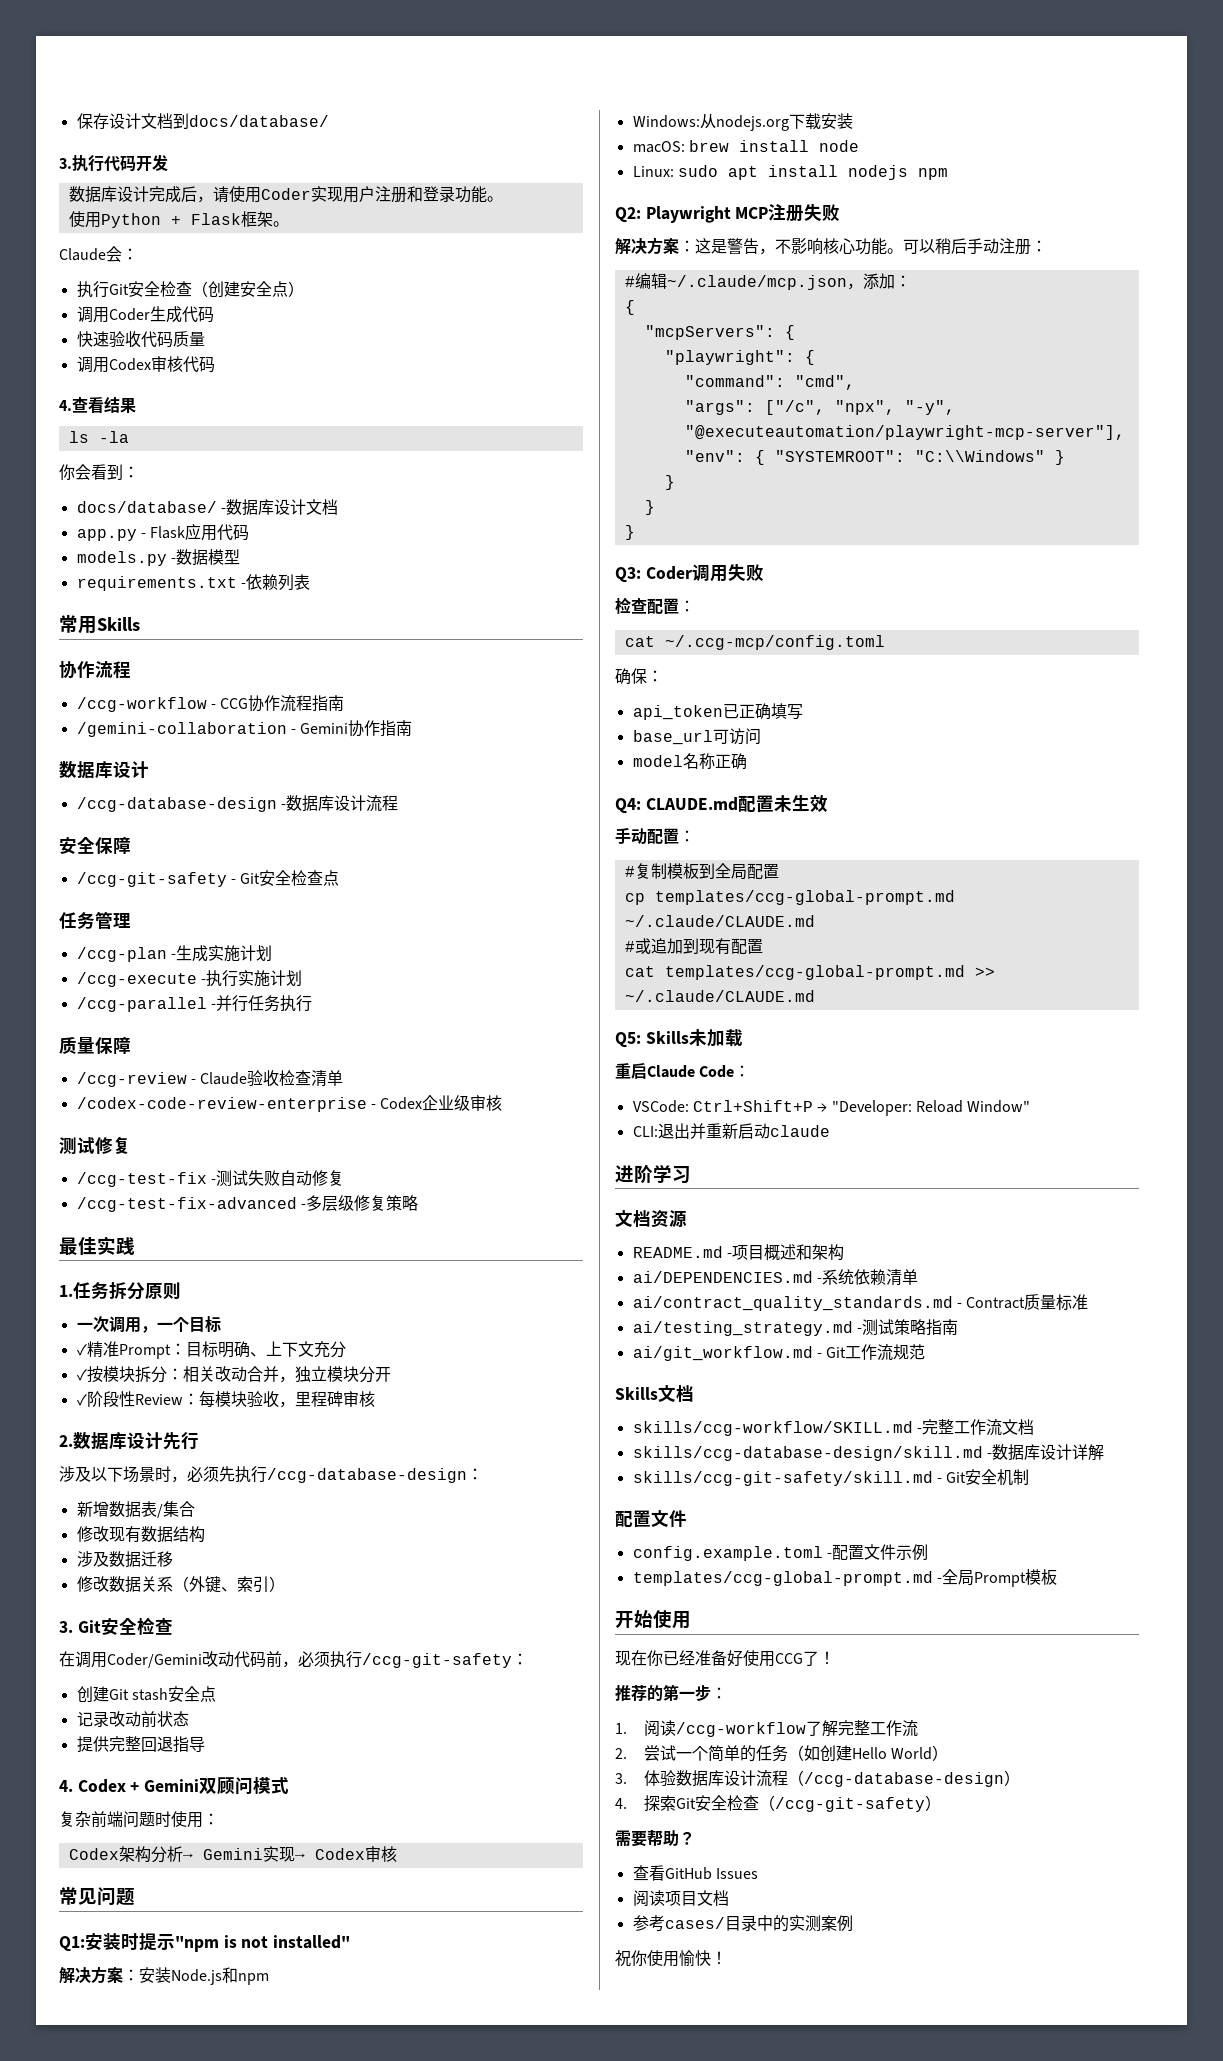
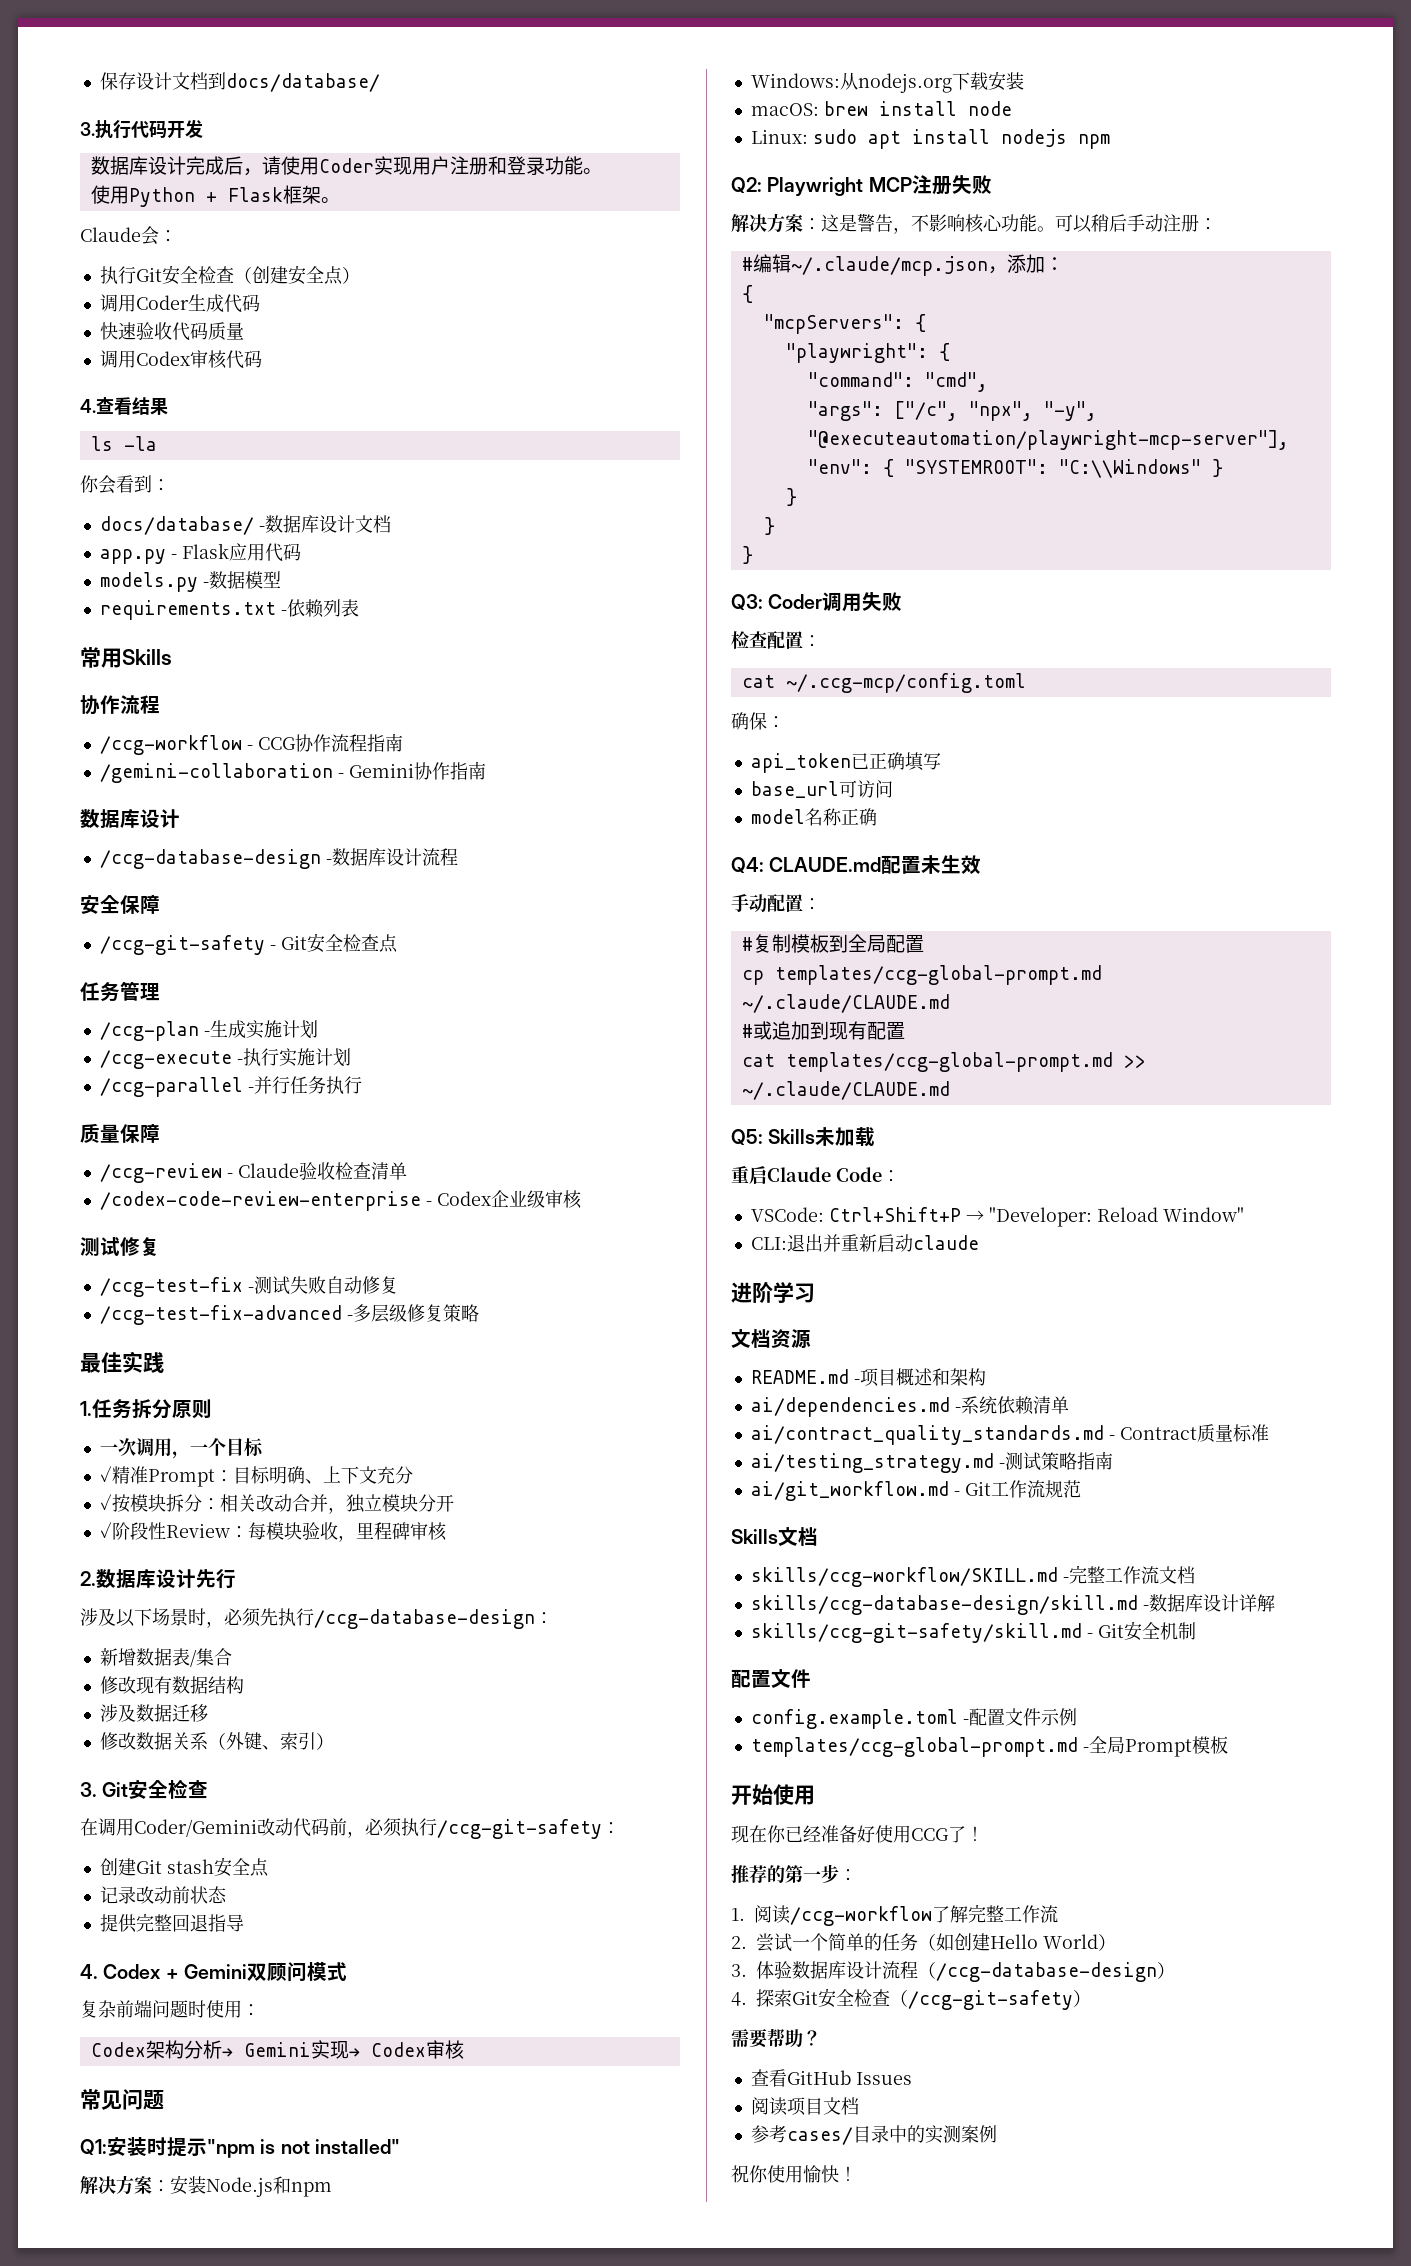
[632,1271,813,1283] ai/DEPENDENCIES.md -> [750,1397,950,1417] ai/dependencies.md

